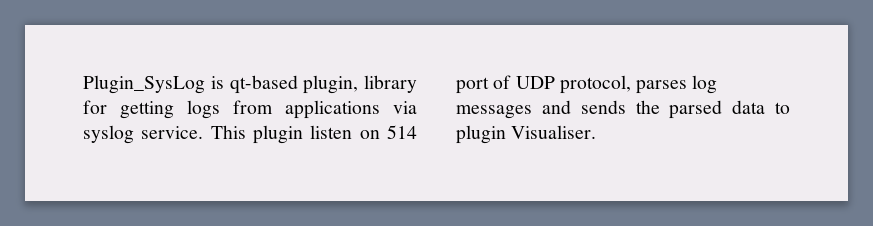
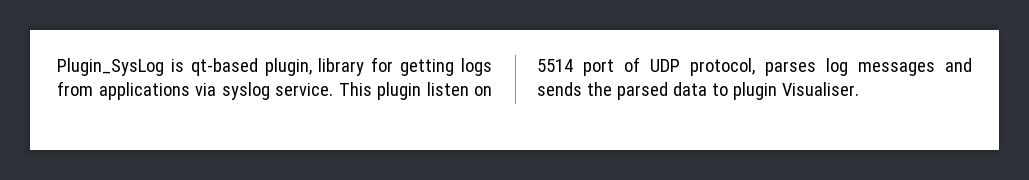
[386,125,417,139] 514 -> [537,59,573,72] 5514

